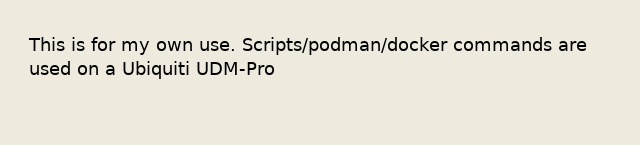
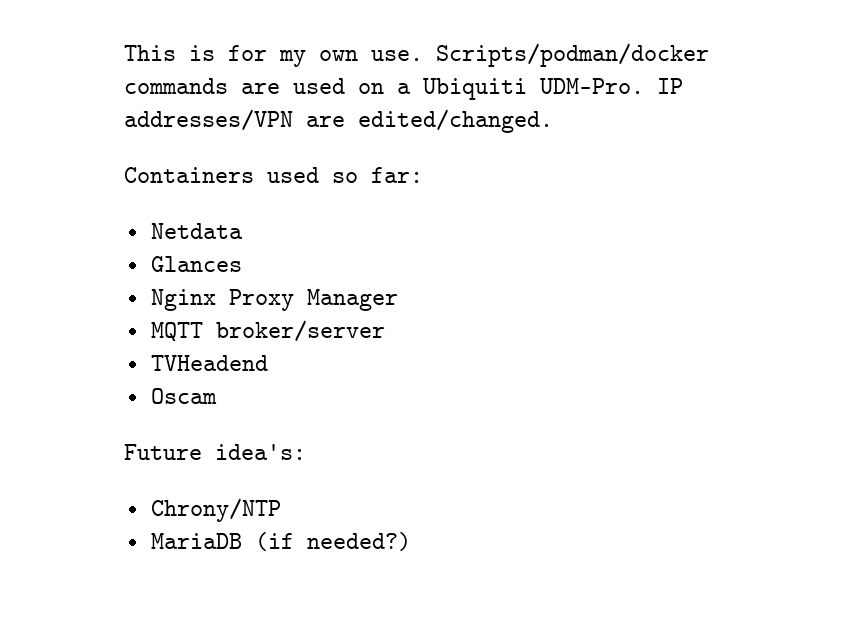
[196,62,275,75] UDM-Pro -> [540,78,683,94] [124,109,553,133] [124,167,423,183] [150,223,243,239] [150,256,242,272] [150,289,398,311] [150,320,385,342] [150,355,268,371] [150,388,217,404] [124,444,306,460] [150,498,281,522] [150,532,411,551] UDM-Pro. IP addresses/VPN are edited/changed. // Containers used so far: // Netdata // Glances // Nginx Proxy Manager // MQTT broker/server // TVHeadend // Oscam // Future idea's: // Chrony/NTP // MariaDB (if needed?)

